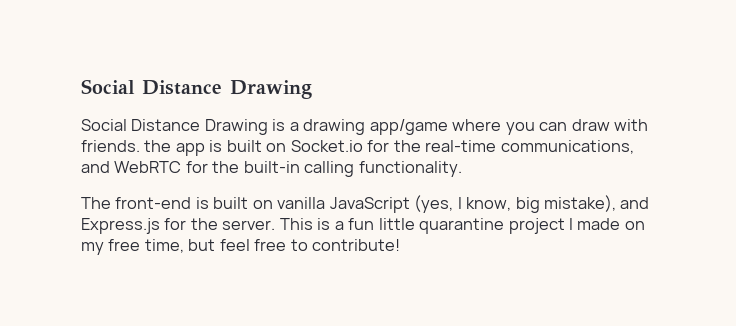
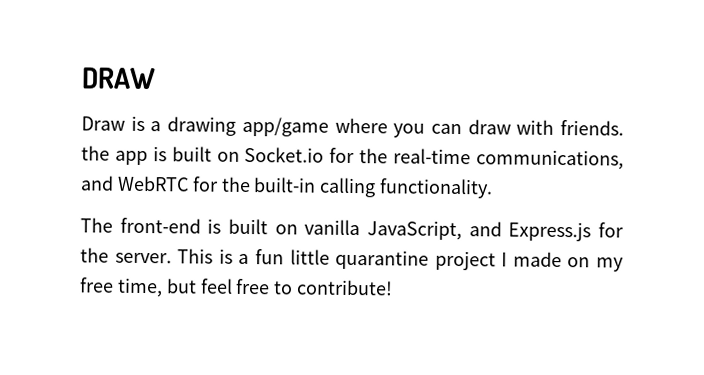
[81,79,312,99] [81,119,268,135] Social Distance Drawing // Social Distance Drawing -> [81,67,156,90] [81,116,125,131] DRAW // Draw
[329,195,617,213] JavaScript (yes, I know, big mistake), -> [366,220,462,241] JavaScript,

